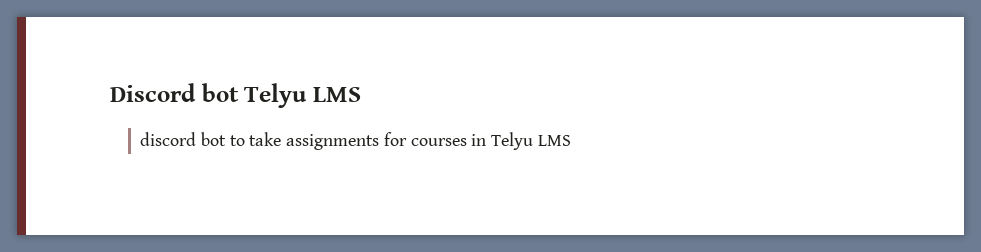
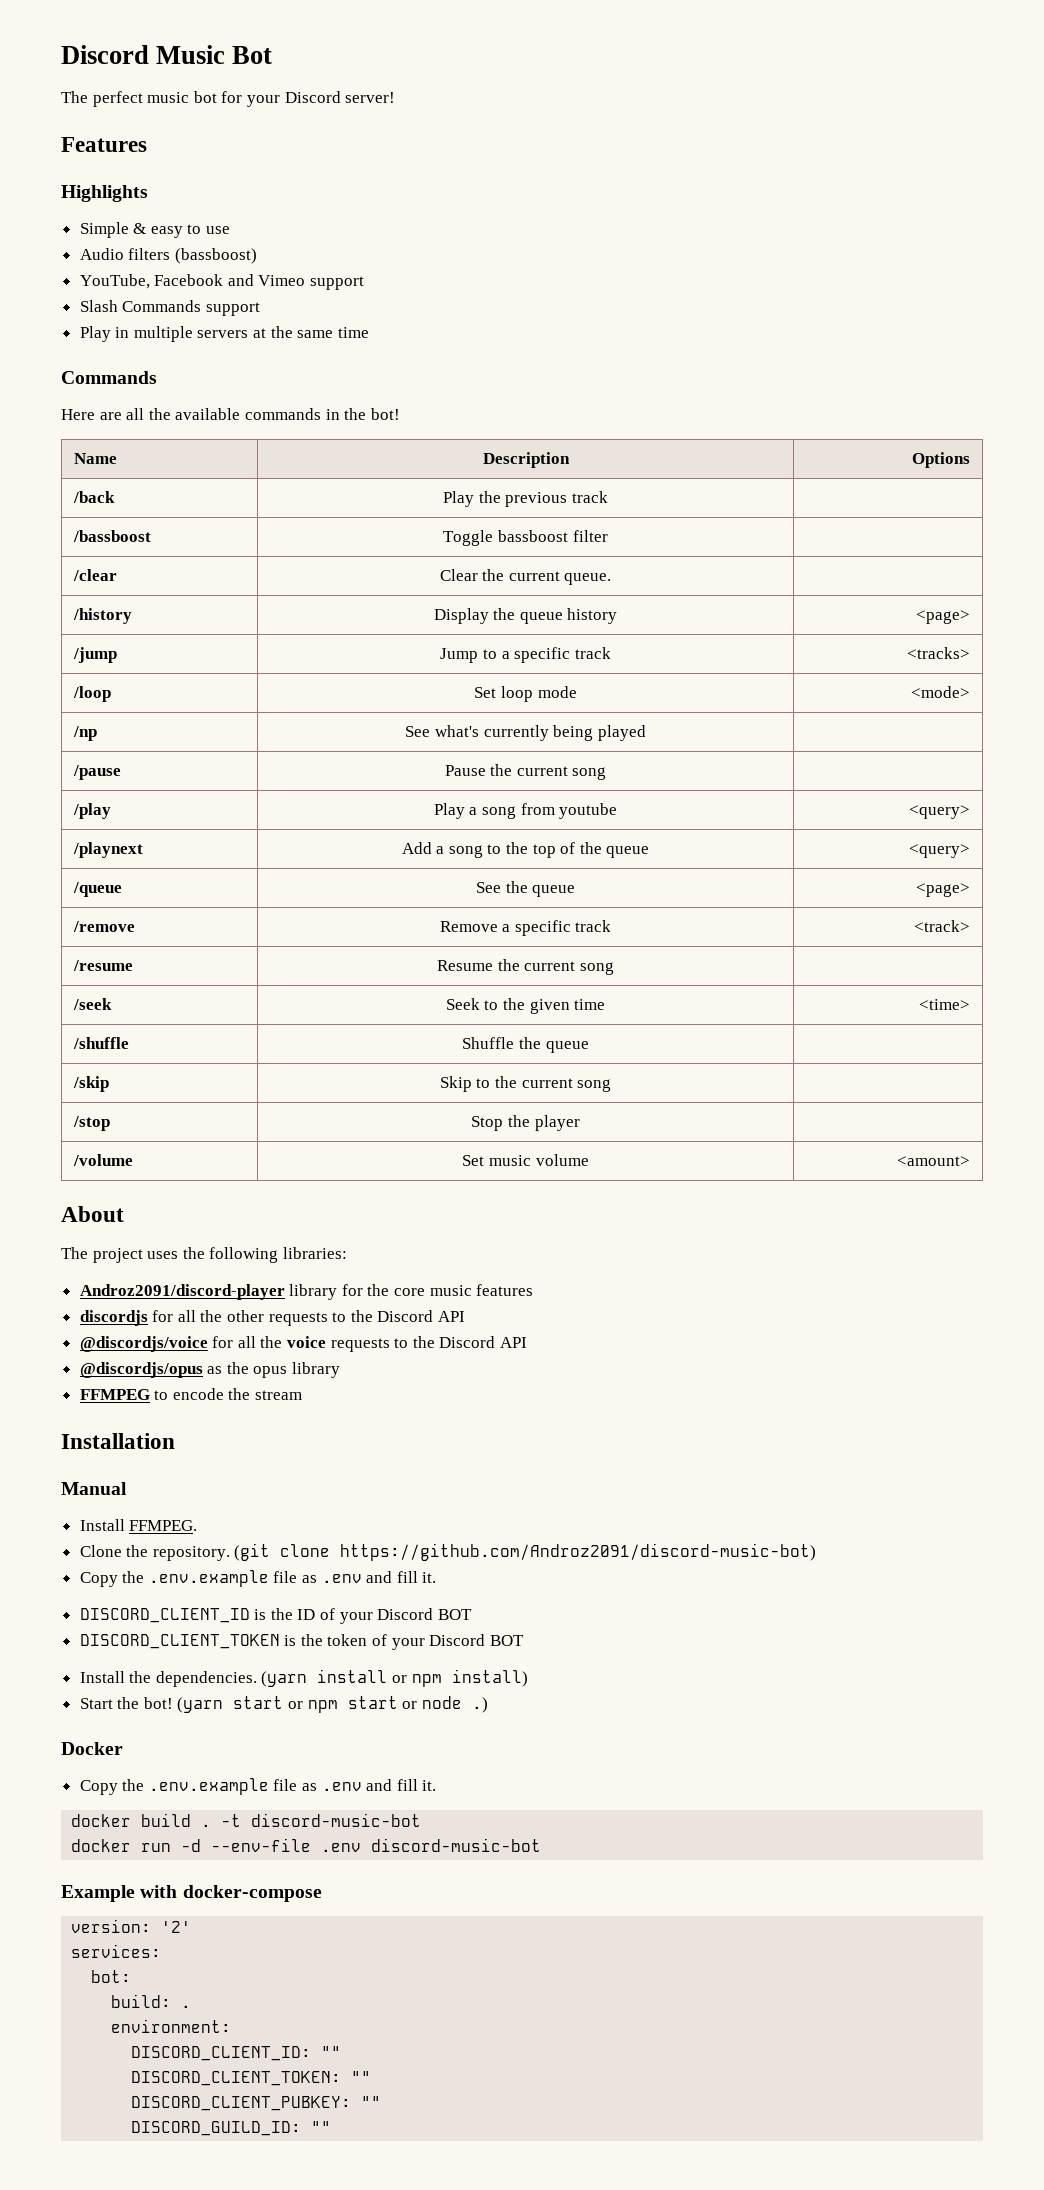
[110,83,361,108] [140,132,571,150] Discord bot Telyu LMS // discord bot to take assignments for courses in Telyu LMS -> [61,45,273,64] [61,91,396,107] [61,137,147,152] [61,185,148,202] [79,222,231,238] [79,248,257,264] [79,274,365,290] [79,300,260,316] [79,326,369,342] [61,371,157,384] [61,408,400,420] [74,453,118,464] [482,452,570,468] [911,452,970,468] [73,491,116,503] [443,491,608,507] [73,530,152,542] [443,530,608,546] [73,569,118,581] [439,569,612,585] [73,608,133,624] [433,608,618,624] [915,610,970,624] [73,647,118,663] [440,647,611,663] [906,647,970,659] [73,686,112,702] [474,686,577,702] [910,686,970,698] [73,726,98,741] [405,725,646,741] [73,765,122,780] [444,764,607,780] [73,803,112,819] [433,803,618,819] [908,805,970,819] [73,842,144,858] [401,842,650,858] [908,844,970,858] [73,882,123,897] [475,881,576,897] [915,883,970,897] [73,921,136,932] [439,920,612,936] [913,920,970,932] [73,960,134,971] [437,959,614,975] [73,998,113,1010] [445,998,606,1014] [918,999,970,1010] [73,1037,130,1049] [462,1037,589,1053] [73,1076,110,1092] [439,1076,612,1092] [73,1116,111,1131] [471,1115,580,1131] [73,1154,134,1166] [462,1154,589,1166] [896,1156,970,1166] [61,1206,124,1222] [61,1247,347,1263] [79,1284,534,1300] [79,1310,466,1326] [79,1336,528,1352] [79,1362,341,1378] [79,1388,303,1400] [61,1433,175,1449] [61,1482,127,1495] [79,1519,198,1531] [79,1543,817,1561] [79,1570,437,1587] [79,1608,472,1624] [79,1634,524,1650] [79,1669,528,1687] [79,1696,488,1713] [61,1742,123,1755] [79,1778,437,1795] [71,1813,422,1827] [71,1838,542,1852] [61,1885,322,1902] [71,1919,192,1933] [71,1944,162,1958] [91,1970,132,1983] [111,1994,192,2008] [111,2019,232,2033] [131,2046,342,2061] [131,2071,372,2086] [131,2096,382,2111] [131,2121,332,2136] Discord Music Bot // The perfect music bot for your Discord server! // Features // Highlights // Simple & easy to use // Audio filters (bassboost) // YouTube, Facebook and Vimeo support // Slash Commands support // Play in multiple servers at the same time // Commands // Here are all the available commands in the bot! // Name | Description | Options // /back | Play the previous track | // /bassboost | Toggle bassboost filter | // /clear | Clear the current queue. | // /history | Display the queue history | <page> // /jump | Jump to a specific track | <tracks> // /loop | Set loop mode | <mode> // /np | See what's currently being played | // /pause | Pause the current song | // /play | Play a song from youtube | <query> // /playnext | Add a song to the top of the queue | <query> // /queue | See the queue | <page> // /remove | Remove a specific track | <track> // /resume | Resume the current song | // /seek | Seek to the given time | <time> // /shuffle | Shuffle the queue | // /skip | Skip to the current song | // /stop | Stop the player | // /volume | Set music volume | <amount> // About // The project uses the following libraries: // Androz2091/discord-player library for the core music features // discordjs for all the other requests to the Discord API // @discordjs/voice for all the voice requests to the Discord API // @discordjs/opus as the opus library // FFMPEG to encode the stream // Installation // Manual // Install FFMPEG. // Clone the repository. (git clone https://github.com/Androz2091/discord-music-bot) // Copy the .env.example file as .env and fill it. // DISCORD_CLIENT_ID is the ID of your Discord BOT // DISCORD_CLIENT_TOKEN is the token of your Discord BOT // Install the dependencies. (yarn install or npm install) // Start the bot! (yarn start or npm start or node .) // Docker // Copy the .env.example file as .env and fill it. // docker build . -t discord-music-bot // docker run -d --env-file .env discord-music-bot // Example with docker-compose // version: '2' // services: // bot: // build: . // environment: // DISCORD_CLIENT_ID: "" // DISCORD_CLIENT_TOKEN: "" // DISCORD_CLIENT_PUBKEY: "" // DISCORD_GUILD_ID: ""

